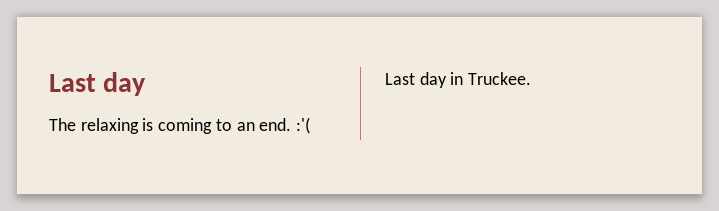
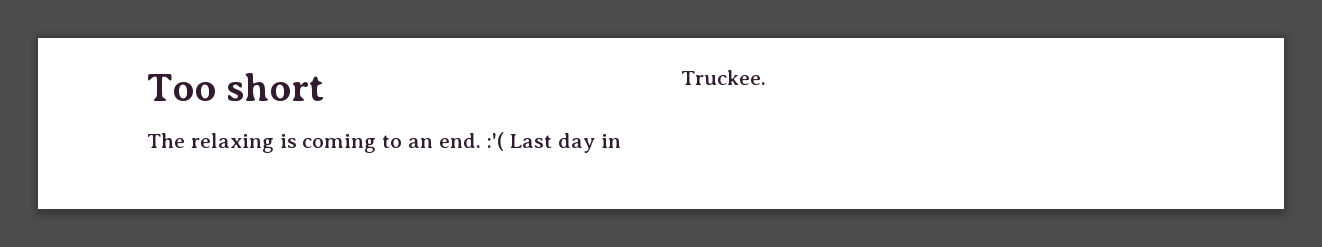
[49,72,147,96] Last day -> [147,73,325,101] Too short

